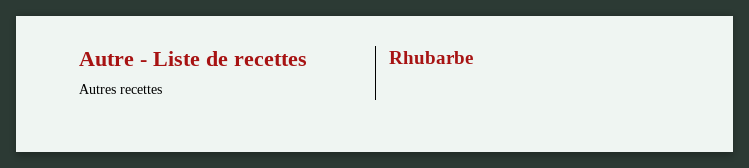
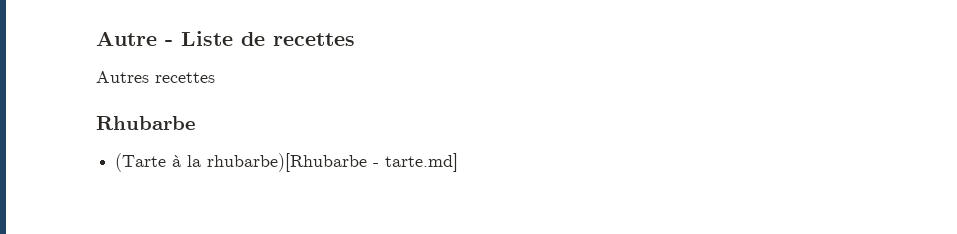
(473, 57) none -> [115,153,459,172] // (Tarte à la rhubarbe)[Rhubarbe - tarte.md]

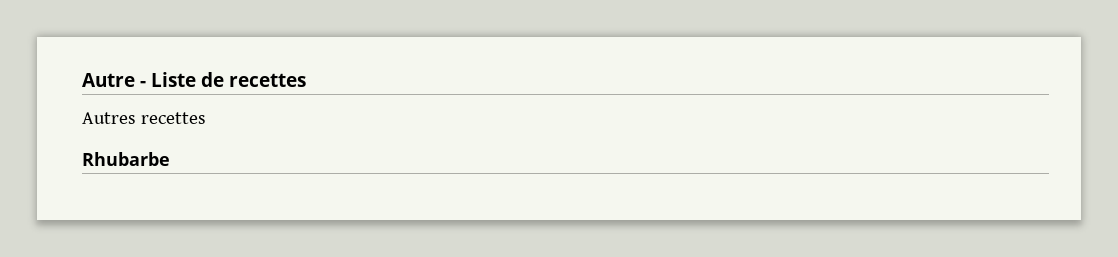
[115,153,459,172] // (Tarte à la rhubarbe)[Rhubarbe - tarte.md] -> (170, 159) none

